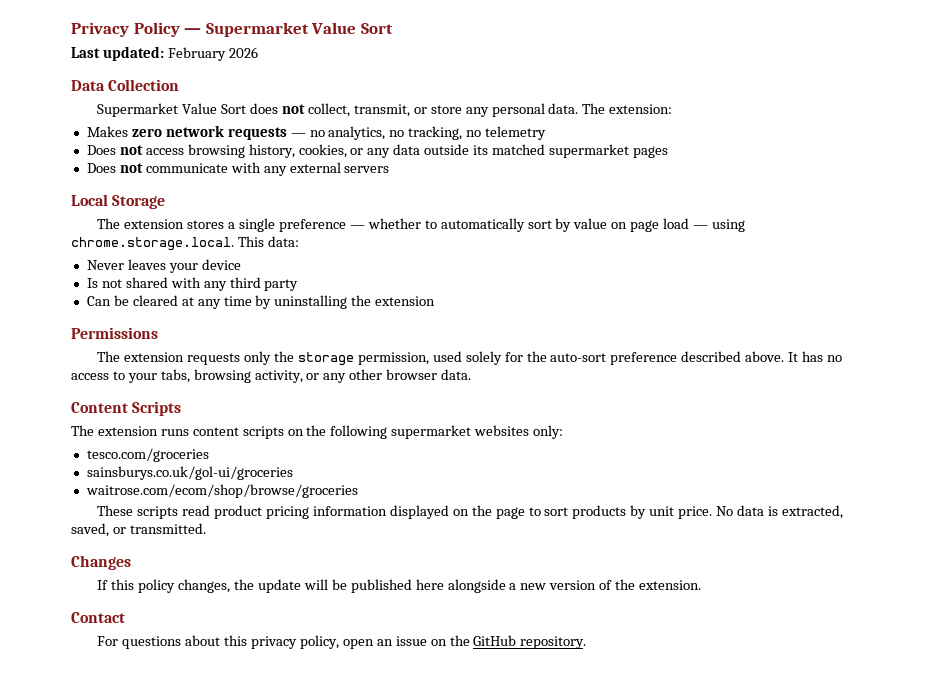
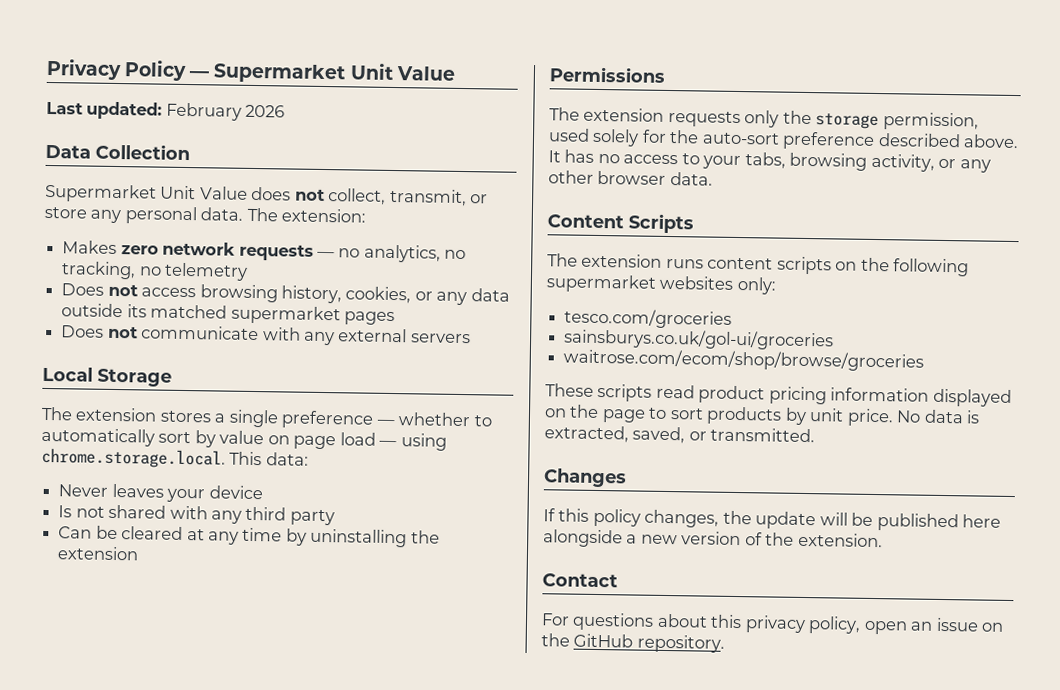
[311,22,393,34] Value Sort -> [349,63,456,81] Unit Value
[182,103,247,114] Value Sort -> [160,185,248,200] Unit Value

